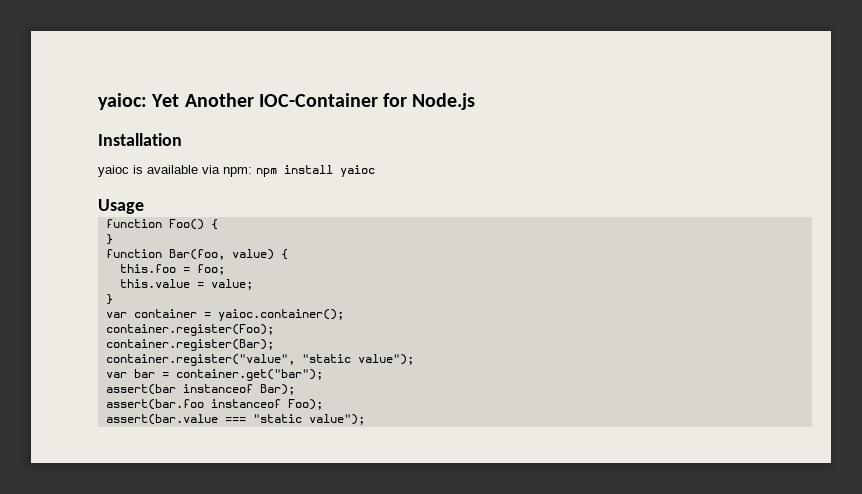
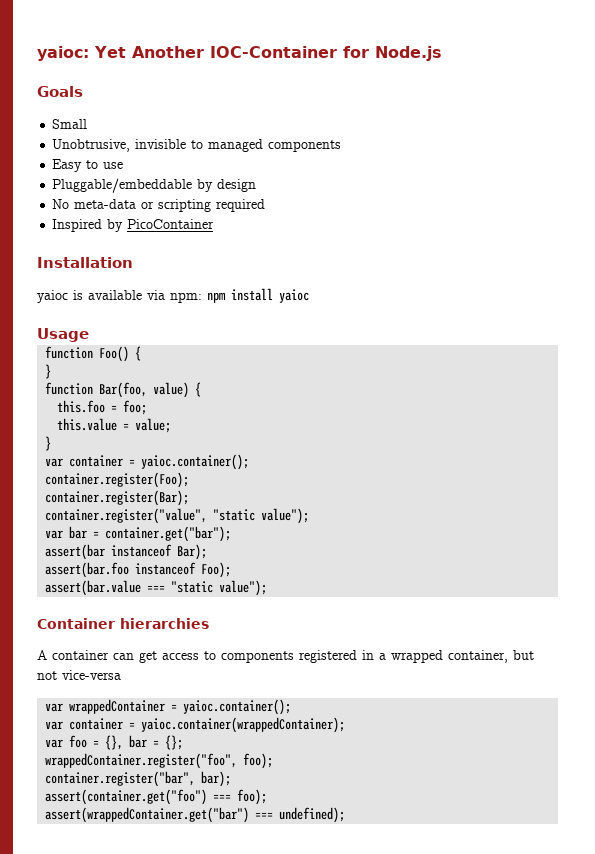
(476, 101) none -> [37,86,83,97] [52,119,88,129] [52,139,342,152] [52,159,124,172] [52,178,257,193] [52,199,266,212] [52,219,215,232] // Goals // Small // Unobtrusive, invisible to managed components // Easy to use // Pluggable/embeddable by design // No meta-data or scripting required // Inspired by PicoContainer
(365, 419) none -> [37,618,209,629] [37,650,534,663] [37,670,121,680] [45,699,292,715] [45,717,346,733] [45,735,184,750] [45,753,274,769] [45,771,232,787] [45,789,268,805] [45,807,346,823] // Container hierarchies // A container can get access to components registered in a wrapped container, but not vice-versa // var wrappedContainer = yaioc.container(); // var container = yaioc.container(wrappedContainer); // var foo = {}, bar = {}; // wrappedContainer.register("foo", foo); // container.register("bar", bar); // assert(container.get("foo") === foo); // assert(wrappedContainer.get("bar") === undefined);

